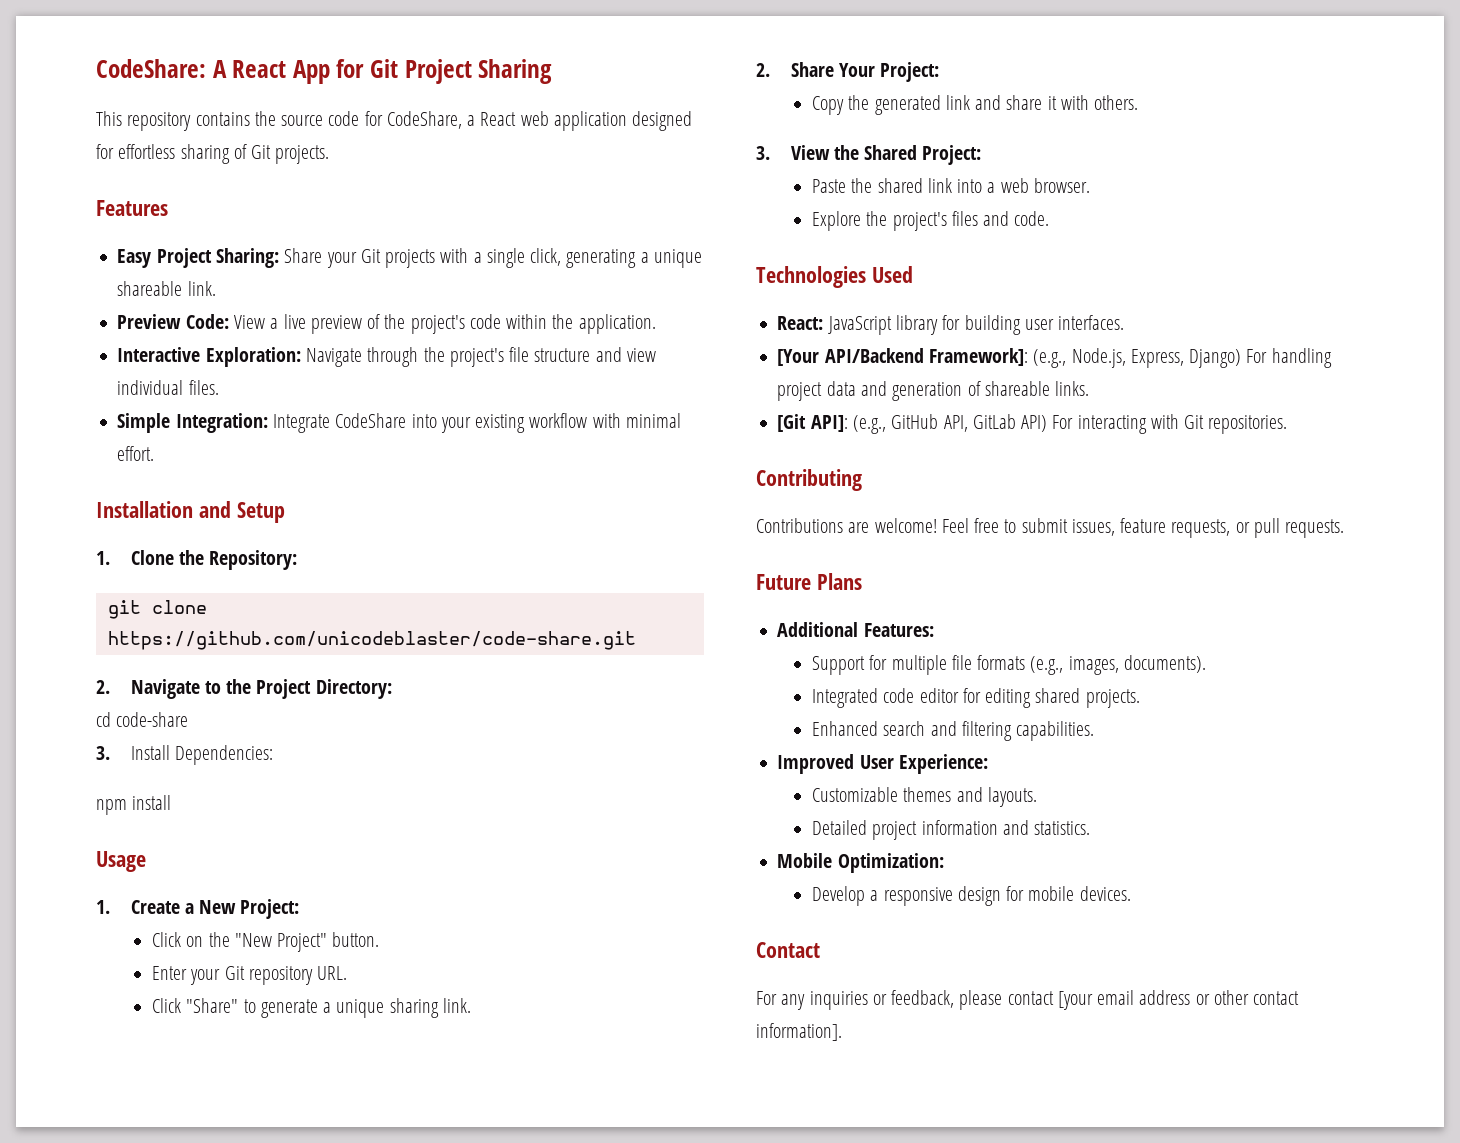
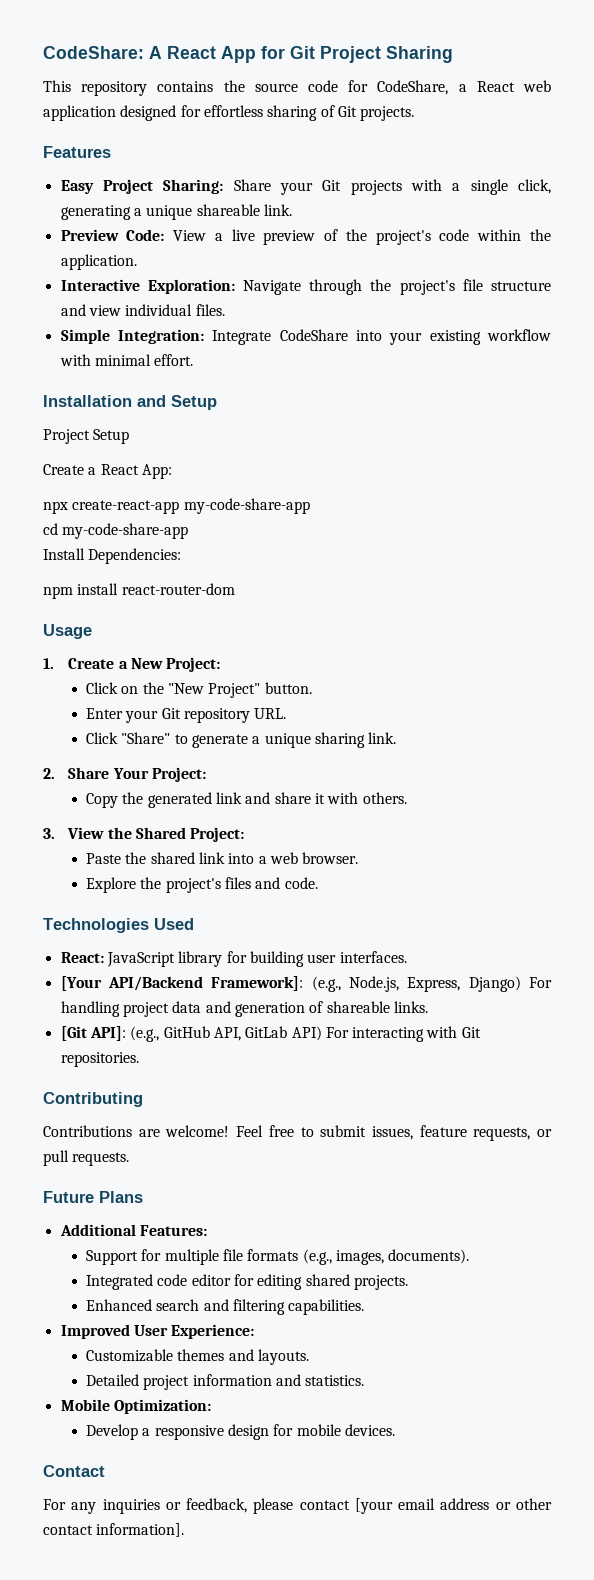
[96,550,298,570] [107,600,207,619] [107,631,636,650] [96,679,392,699] 1. Clone the Repository: // git clone https://github.com/unicodeblaster/code-share.git // 2. Navigate to the Project Directory: -> [43,429,130,444] [43,464,172,479] [43,498,310,514] Project Setup // Create a React App: // npx create-react-app my-code-share-app
[116,712,189,727] [96,746,110,760] code-share // 3. -> [62,523,189,539] my-code-share-app //
(172, 802) none -> [121,583,235,595] react-router-dom

